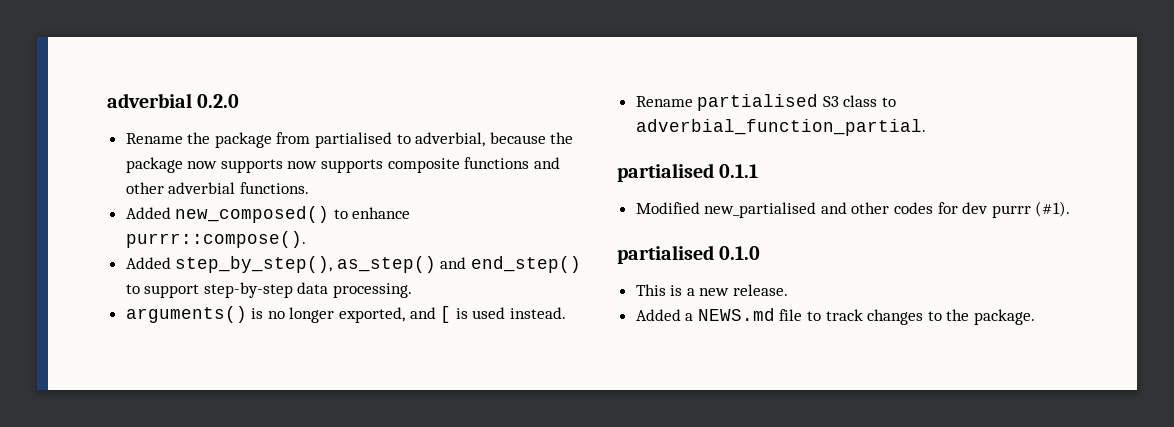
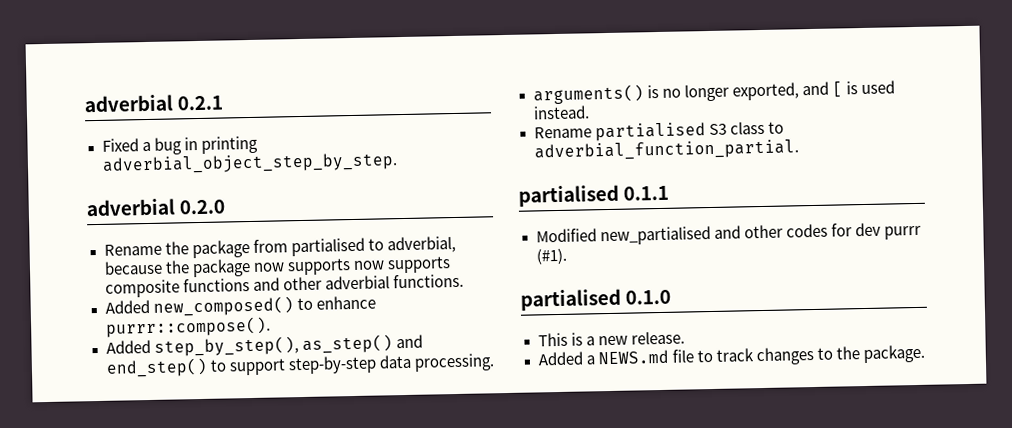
[107,93,192,108] adverbial -> [84,94,224,113] [101,135,258,155] [101,152,398,175] [86,198,175,217] adverbial 0.2.1 // Fixed a bug in printing adverbial_object_step_by_step. // adverbial

